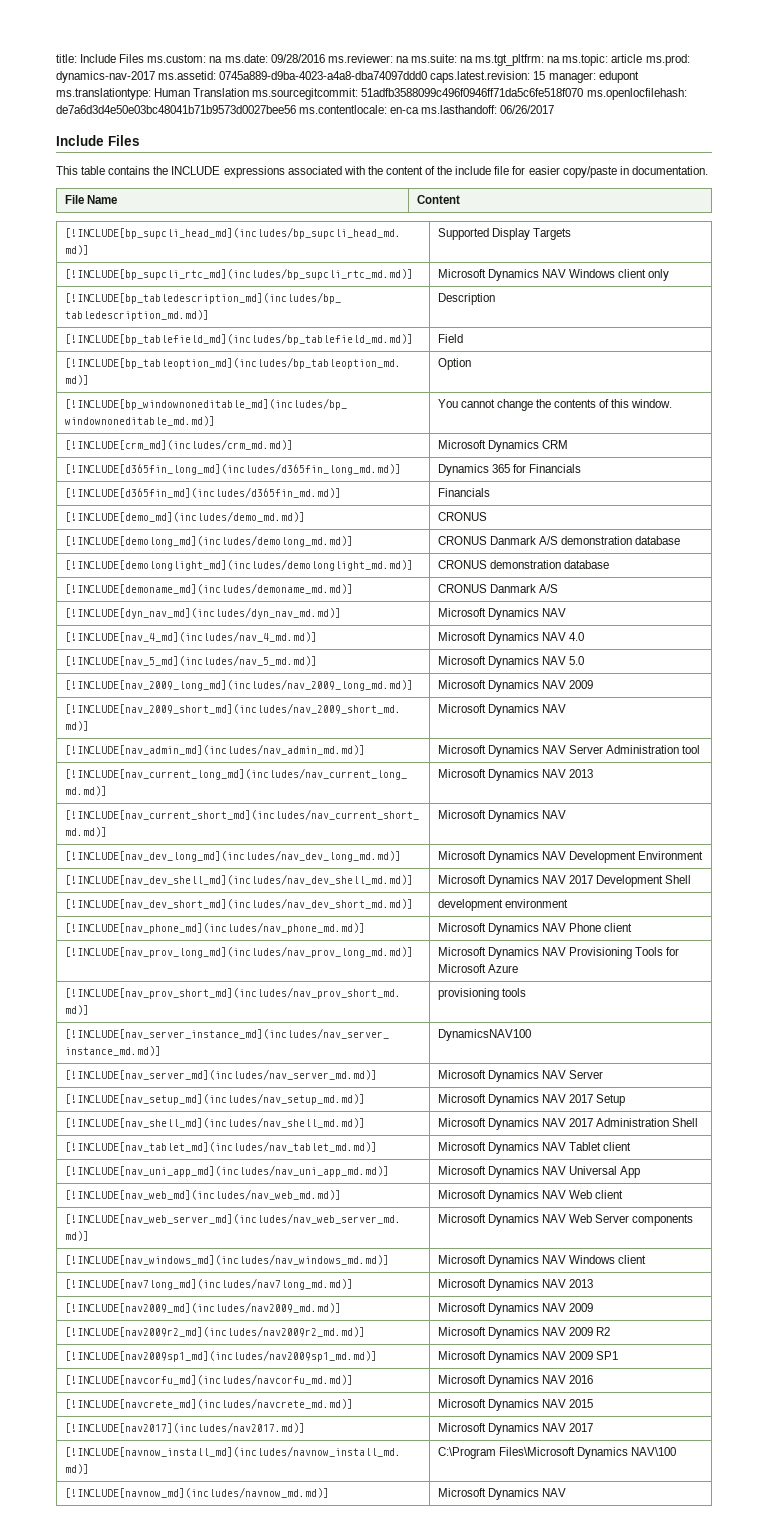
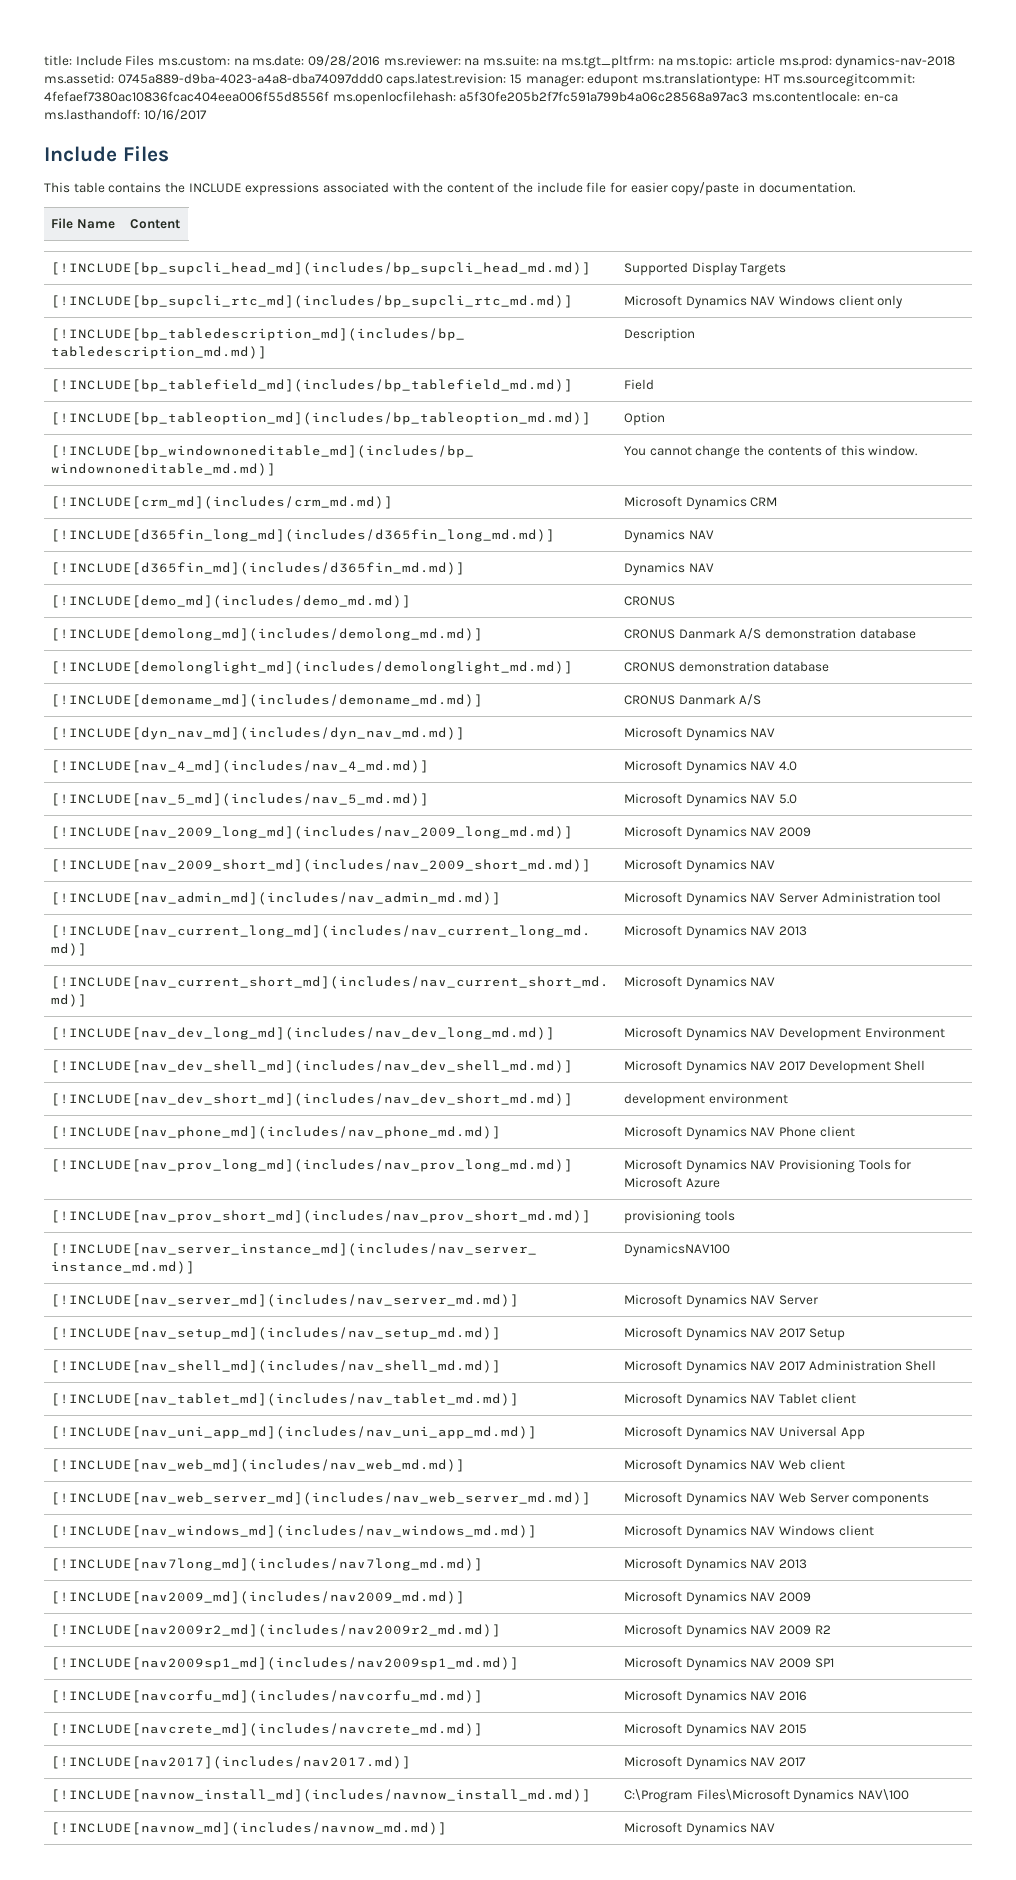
[56,71,155,83] dynamics-nav-2017 -> [835,55,956,69] dynamics-nav-2018
[154,88,687,100] [56,105,296,114] Human Translation ms.sourcegitcommit: 51adfb3588099c496f0946ff71da5c6fe518f070 ms.openlocfilehash: de7a6d3d4e50e03bc48041b71b9573d0027bee56 -> [763,73,916,87] [44,91,749,105] HT ms.sourcegitcommit: 4fefaef7380ac10836fcac404eea006f55d8556f ms.openlocfilehash: a5f30fe205b2f7fc591a799b4a06c28568a97ac3
[500,105,555,114] 06/26/2017 -> [143,109,207,120] 10/16/2017
[491,464,582,473] 365 for Financials -> [688,530,714,539] NAV
[437,488,490,497] Financials -> [623,562,714,576] Dynamics NAV

